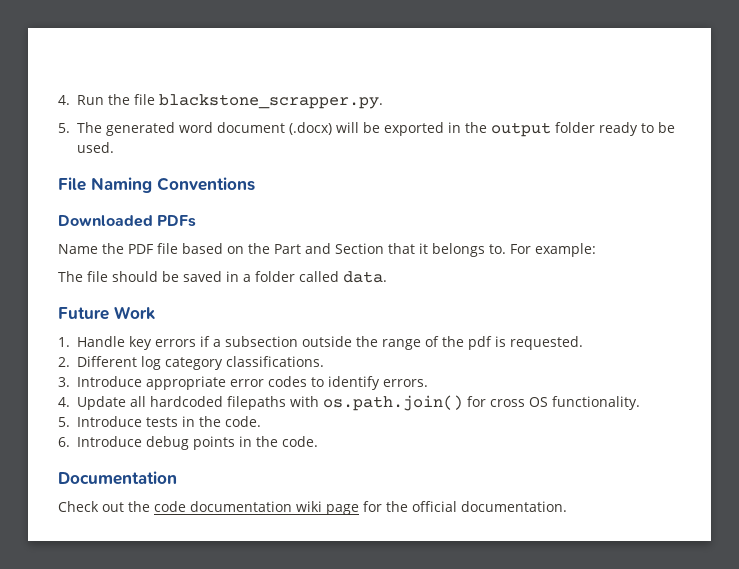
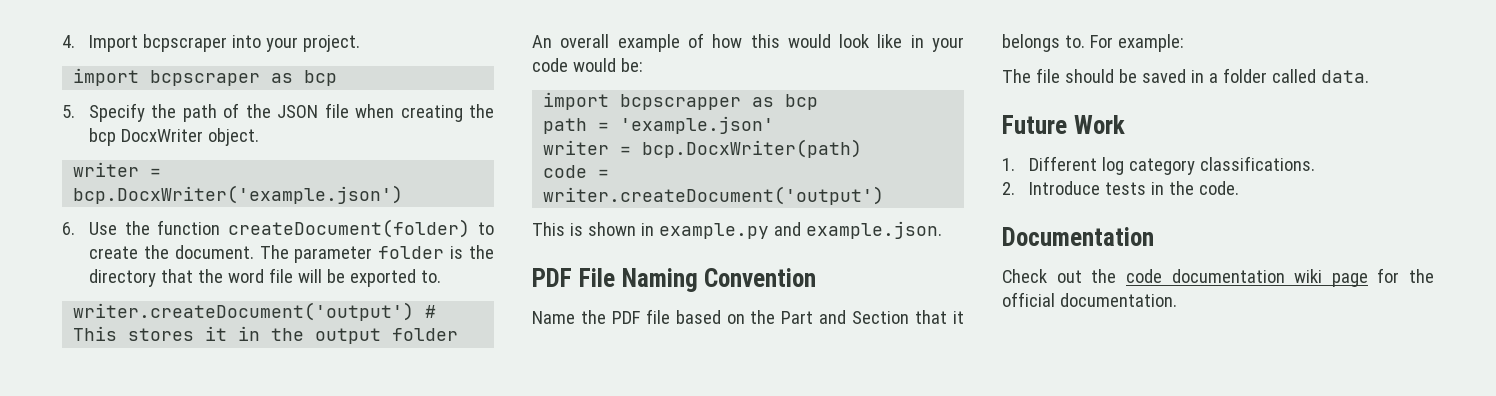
[58,94,383,109] [58,122,675,137] [77,142,114,153] [58,177,255,193] [58,215,197,227] 4. Run the file blackstone_scrapper.py. // 5. The generated word document (.docx) will be exported in the output folder ready to be used. // File Naming Conventions // Downloaded PDFs -> [62,34,360,52] [73,68,338,86] [62,103,494,122] [88,128,259,146] [73,162,162,177] [73,185,404,204] [62,219,494,238] [88,245,494,263] [88,268,441,287] [73,302,437,321] [73,326,459,344] [532,33,965,52] [532,58,643,72] [543,92,819,110] [543,116,775,134] [543,139,863,158] [543,165,610,178] [543,186,885,205] [532,221,942,239] [532,268,817,292] 4. Import bcpscraper into your project. // import bcpscraper as bcp // 5. Specify the path of the JSON file when creating the bcp DocxWriter object. // writer = bcp.DocxWriter('example.json') // 6. Use the function createDocument(folder) to create the document. The parameter folder is the directory that the word file will be exported to. // writer.createDocument('output') # This stores it in the output folder // An overall example of how this would look like in your code would be: // import bcpscrapper as bcp // path = 'example.json' // writer = bcp.DocxWriter(path) // code = writer.createDocument('output') // This is shown in example.py and example.json. // PDF File Naming Convention
[77,336,583,350] [58,356,324,370] [58,376,428,390] [58,395,640,411] [58,416,261,427] [58,436,235,450] Handle key errors if a subsection outside the range of the pdf is requested. // 2. Different log category classifications. // 3. Introduce appropriate error codes to identify errors. // 4. Update all hardcoded filepaths with os.path.join() for cross OS functionality. // 5. Introduce tests in the code. // 6. Introduce debug points -> [1028,156,1315,175] [1002,181,1146,195] Different log category classifications. // 2. Introduce tests

